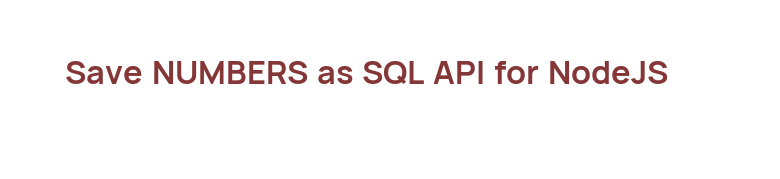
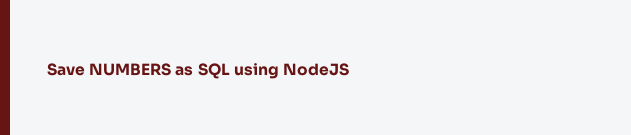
[433,61,539,84] API for -> [233,63,279,79] using

